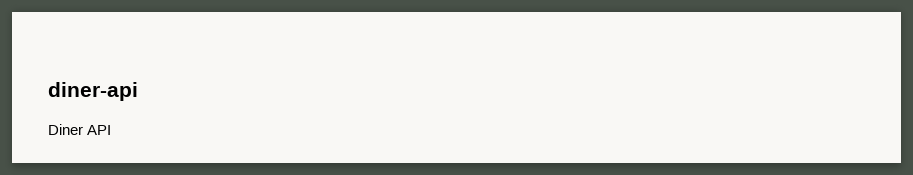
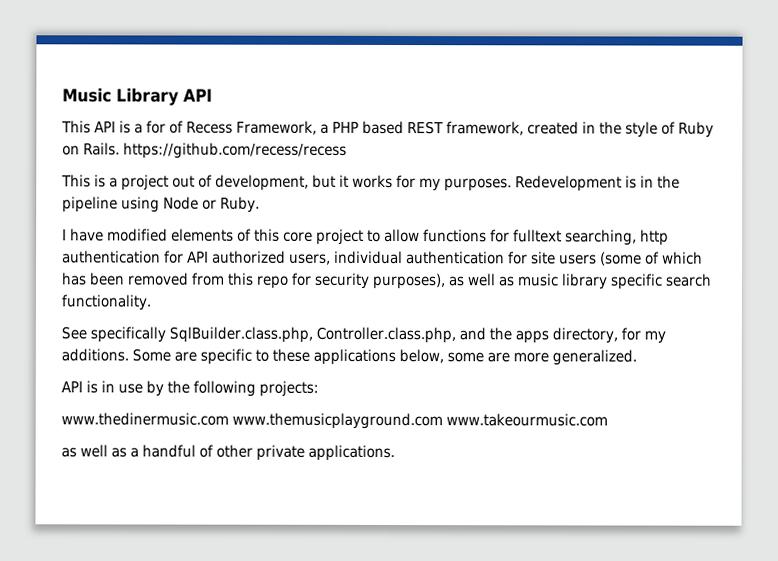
[48,82,138,101] [48,124,112,135] diner-api // Diner API -> [62,88,213,106] [61,120,714,138] [62,142,347,159] [61,174,680,192] [62,196,260,213] [62,228,669,246] [62,250,703,266] [61,272,712,290] [61,294,151,311] [61,326,666,344] [61,348,637,366] [61,380,319,397] [61,412,608,430] [61,444,395,462] Music Library API // This API is a for of Recess Framework, a PHP based REST framework, created in the style of Ruby on Rails. https://github.com/recess/recess // This is a project out of development, but it works for my purposes. Redevelopment is in the pipeline using Node or Ruby. // I have modified elements of this core project to allow functions for fulltext searching, http authentication for API authorized users, individual authentication for site users (some of which has been removed from this repo for security purposes), as well as music library specific search functionality. // See specifically SqlBuilder.class.php, Controller.class.php, and the apps directory, for my additions. Some are specific to these applications below, some are more generalized. // API is in use by the following projects: // www.thedinermusic.com www.themusicplayground.com www.takeourmusic.com // as well as a handful of other private applications.

